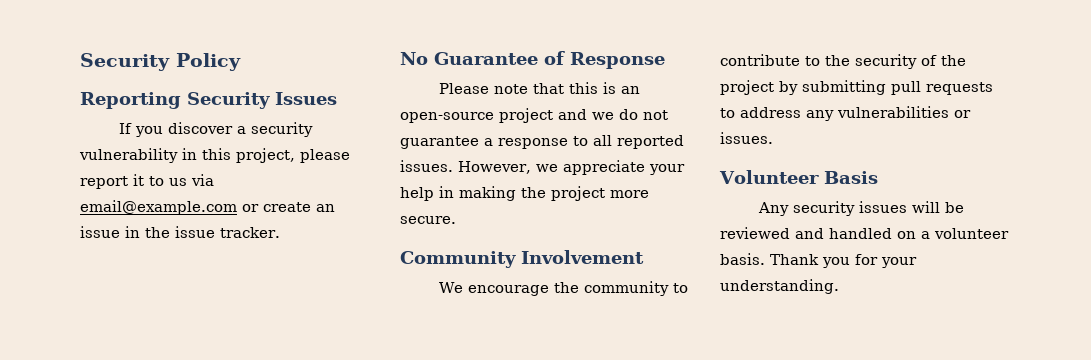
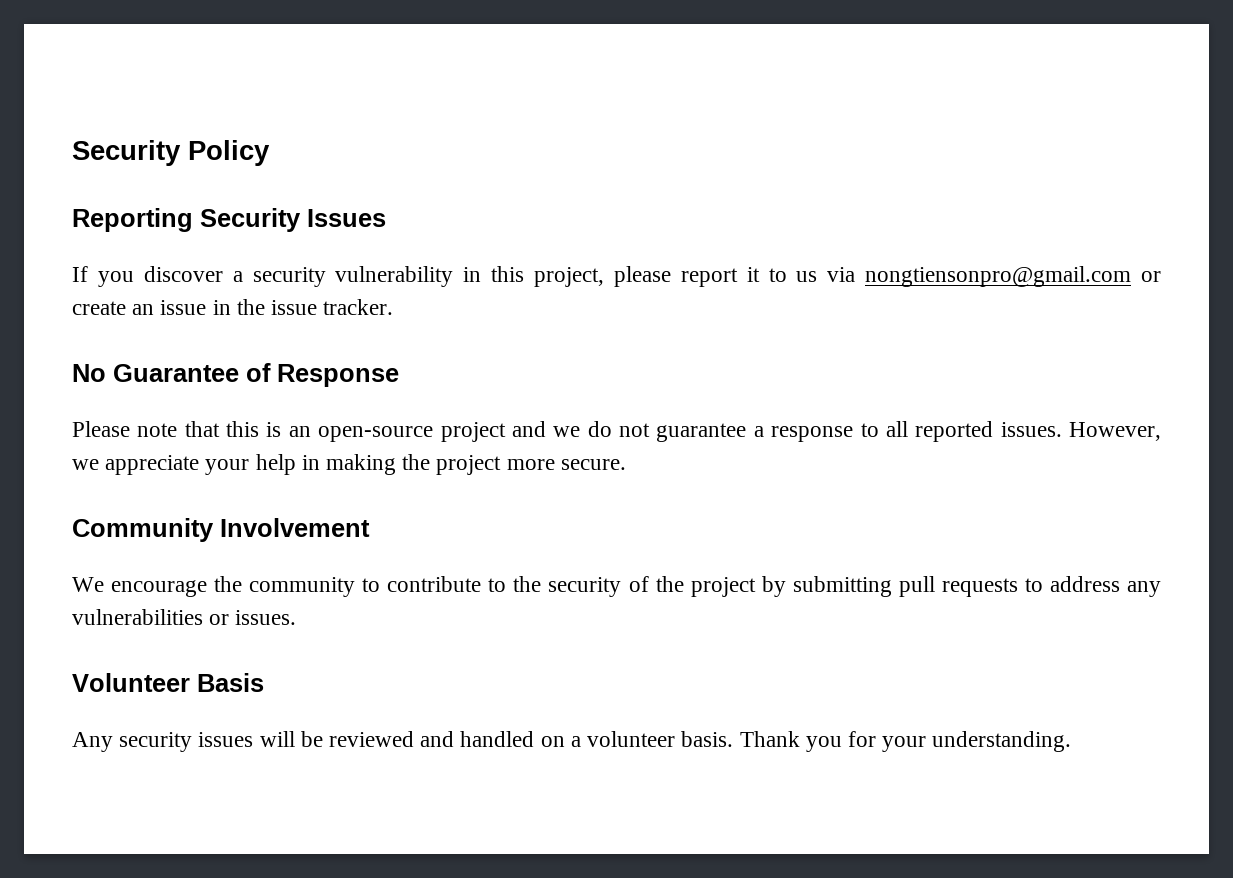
[80,200,237,215] email@example.com -> [865,266,1132,287] nongtiensonpro@gmail.com

